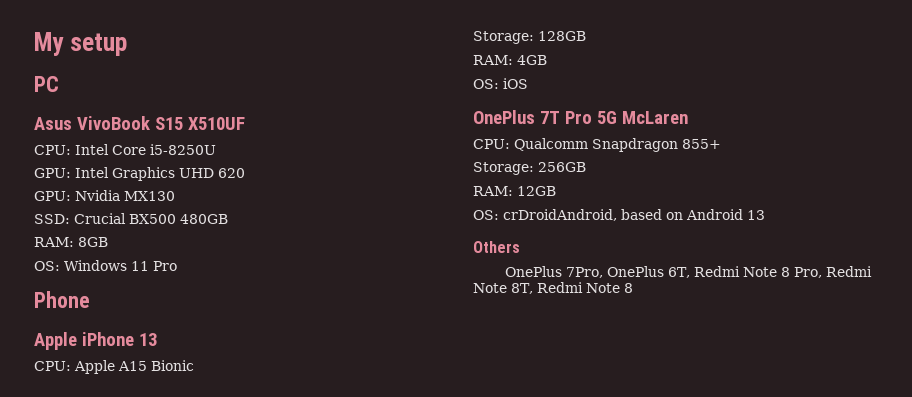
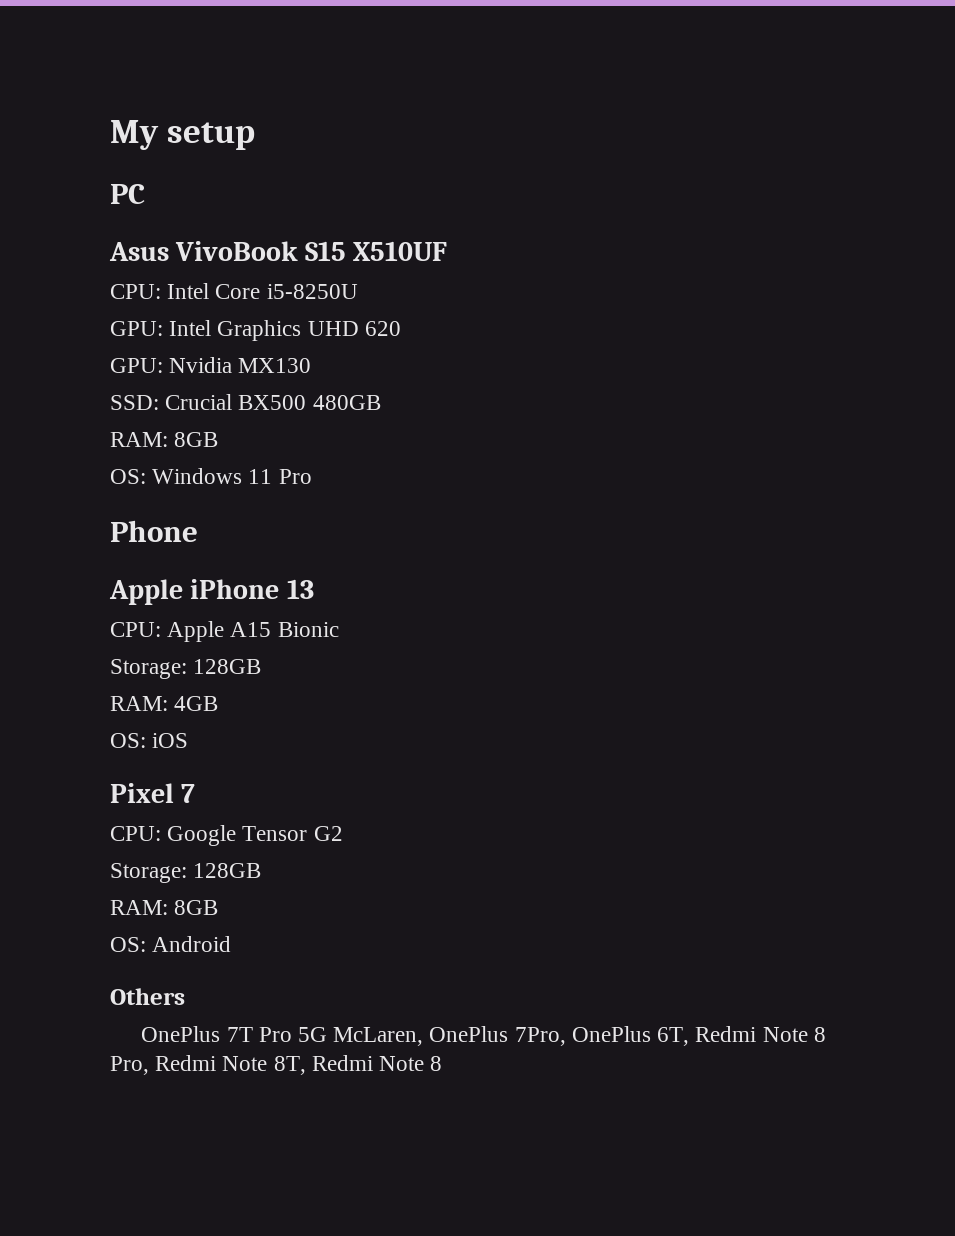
[473,110,688,124] [473,138,721,152] [473,162,586,175] [473,186,556,196] [473,209,765,221] [473,241,520,253] OnePlus 7T Pro 5G McLaren // CPU: Qualcomm Snapdragon 855+ // Storage: 256GB // RAM: 12GB // OS: crDroidAndroid, based on Android 13 // Others // -> [110,783,196,803] [110,825,343,846] [110,863,262,883] [110,900,219,915] [110,936,232,952] [110,988,185,1005] [141,1026,424,1046] Pixel 7 // CPU: Google Tensor G2 // Storage: 128GB // RAM: 8GB // OS: Android // Others // OnePlus 7T Pro 5G McLaren,

